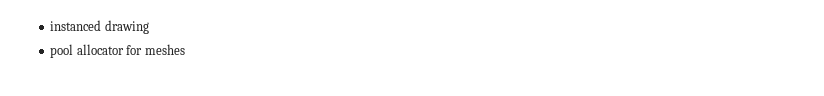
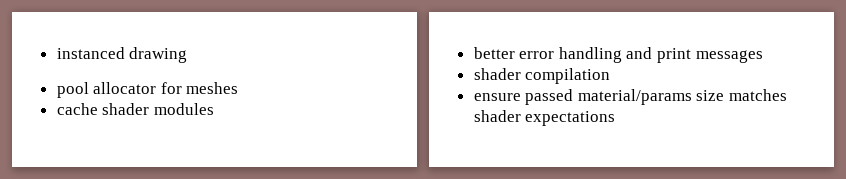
(185, 49) none -> [56,103,214,115] [473,47,763,63] [473,68,611,84] [473,89,788,105] [473,110,616,126] // cache shader modules // better error handling and print messages // shader compilation // ensure passed material/params size matches shader expectations

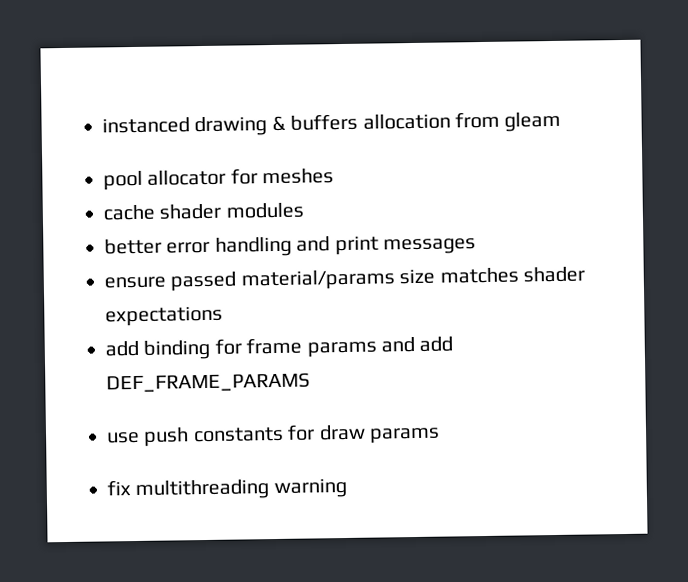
(188, 55) none -> [271,111,562,132] & buffers allocation from gleam
[473,68,611,84] // shader compilation -> (476, 246) none
(616, 118) none -> [105,336,454,360] [106,372,310,393] [106,424,440,447] [107,477,347,500] // add binding for frame params and add DEF_FRAME_PARAMS // use push constants for draw params // fix multithreading warning

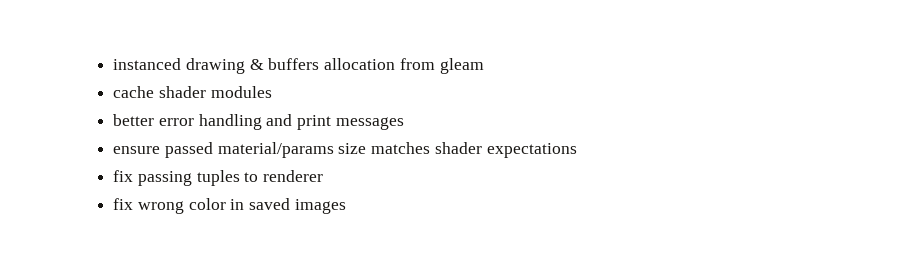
[103,168,335,191] // pool allocator for meshes -> (484, 66) none
[105,336,454,360] [106,372,310,393] [106,424,440,447] [107,477,347,500] add binding for frame params and add DEF_FRAME_PARAMS // use push constants for draw params // fix multithreading warning -> [113,170,324,186] [113,198,346,214] fix passing tuples to renderer // fix wrong color in saved images

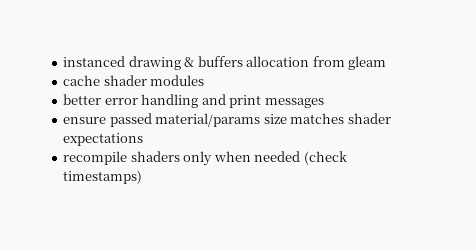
[113,170,324,186] [113,198,346,214] fix passing tuples to renderer // fix wrong color in saved images -> [63,151,347,166] [63,170,143,184] recompile shaders only when needed (check timestamps)

